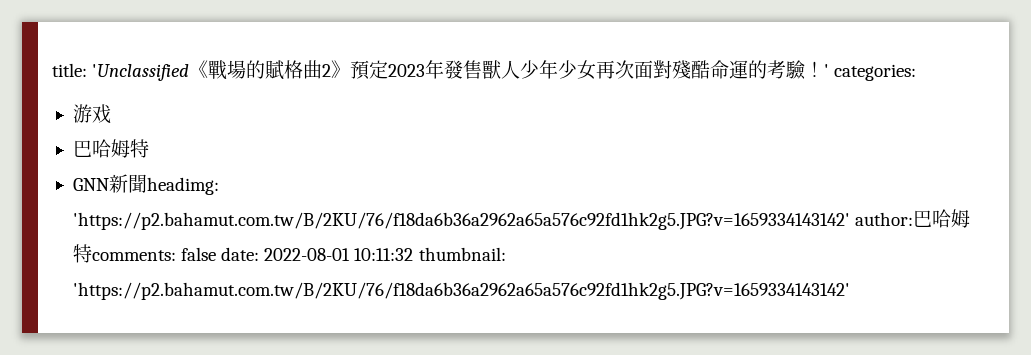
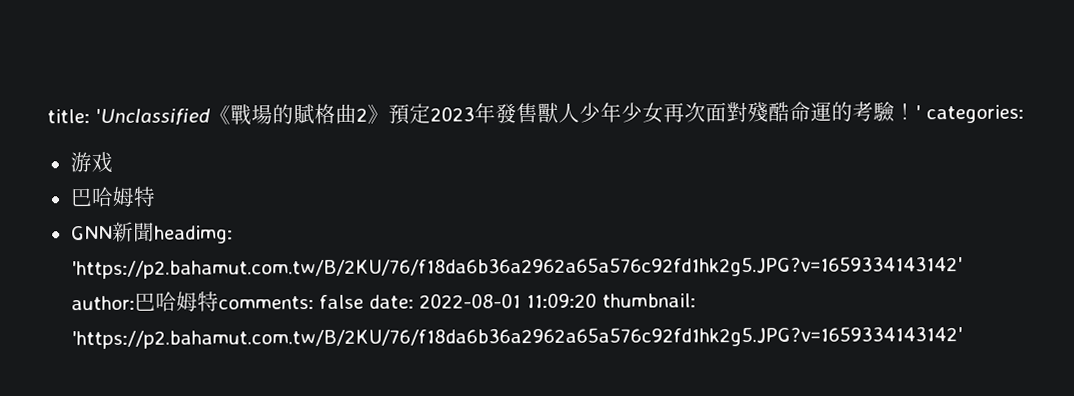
[354,248,414,261] 10:11:32 -> [525,292,597,309] 11:09:20

